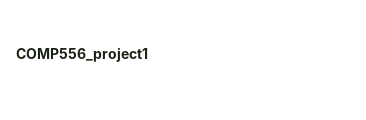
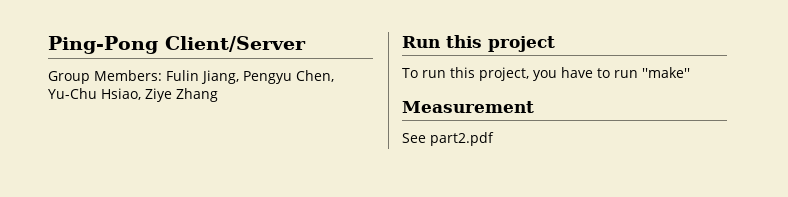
[16,47,148,62] COMP556_project1 -> [48,36,306,54] [48,70,334,84] [48,88,218,102] [402,35,555,52] [402,67,690,81] [402,101,534,113] [402,132,494,146] Ping-Pong Client/Server // Group Members: Fulin Jiang, Pengyu Chen, Yu-Chu Hsiao, Ziye Zhang // Run this project // To run this project, you have to run ''make'' // Measurement // See part2.pdf

